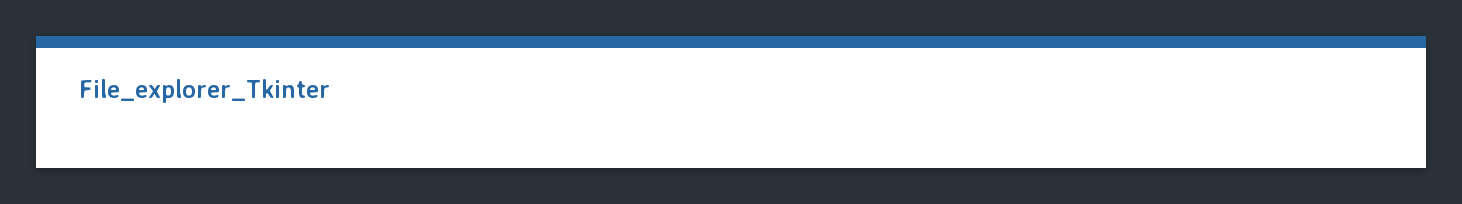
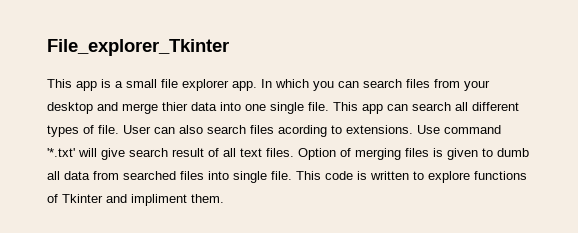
(330, 91) none -> [47,79,490,91] [47,102,519,114] [47,125,501,137] [47,148,529,160] [47,171,527,183] [47,194,224,206] // This app is a small file explorer app. In which you can search files from your desktop and merge thier data into one single file. This app can search all different types of file. User can also search files acording to extensions. Use command '*.txt' will give search result of all text files. Option of merging files is given to dumb all data from searched files into single file. This code is written to explore functions of Tkinter and impliment them.

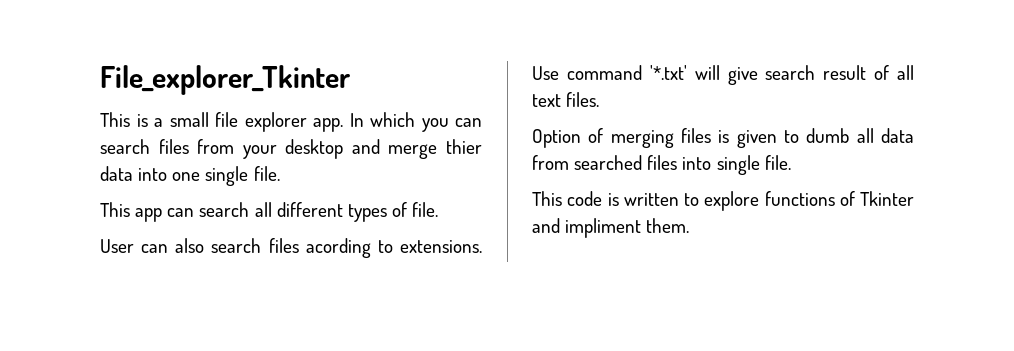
[76,81,97,91] app -> (130, 119) none
(329, 106) none -> (280, 173) //
(119, 129) none -> (439, 209) //
(294, 152) none -> (600, 99) //
(292, 175) none -> (791, 162) //

